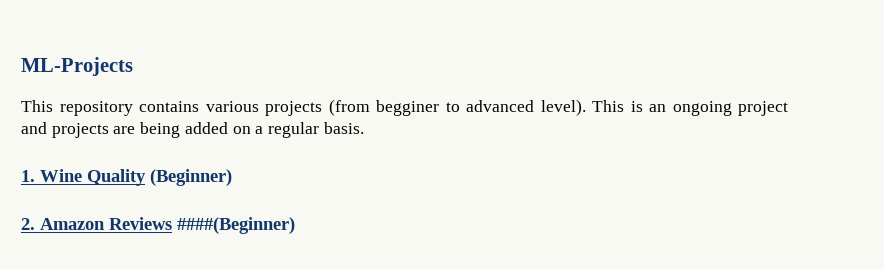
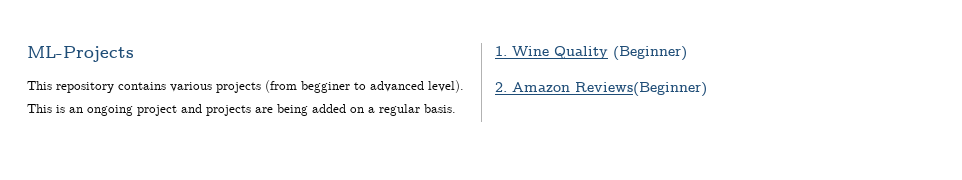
[109,217,295,234] Reviews ####(Beginner) -> [575,82,707,97] Reviews(Beginner)

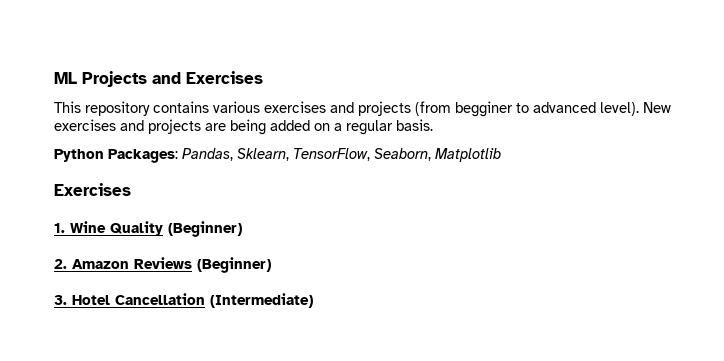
[27,46,134,62] ML-Projects -> [54,71,263,87] ML Projects and Exercises
(212, 87) none -> [264,101,354,113] exercises and
[27,104,177,116] This is an ongoing project -> [643,102,671,113] [54,119,116,131] New exercises
(456, 108) none -> [54,148,501,163] [54,183,131,196] // Python Packages: Pandas, Sklearn, TensorFlow, Seaborn, Matplotlib // Exercises
[575,82,707,97] Reviews(Beginner) -> [134,257,271,273] [54,293,313,308] Reviews (Beginner) // 3. Hotel Cancellation (Intermediate)

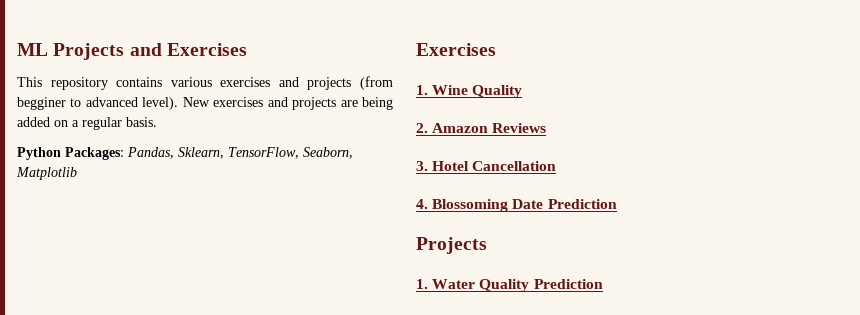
[168,221,242,237] (Beginner) -> (523, 91) none
[197,257,271,273] (Beginner) -> (547, 128) none
[210,293,313,308] (Intermediate) -> [416,199,617,212] [416,237,487,254] [416,279,603,292] // 4. Blossoming Date Prediction // Projects // 1. Water Quality Prediction

